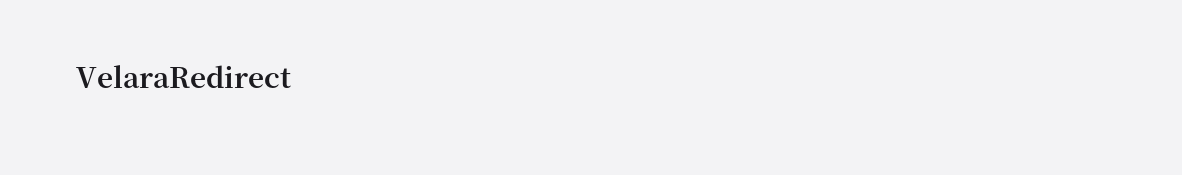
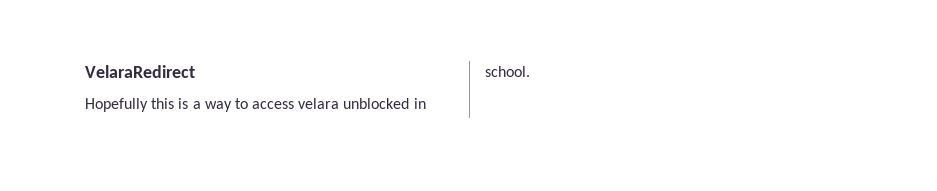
(291, 76) none -> [85,98,426,112] [485,66,530,77] // Hopefully this is a way to access velara unblocked in school.

